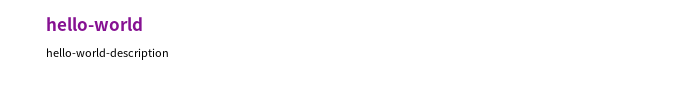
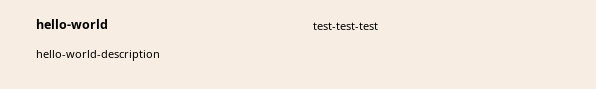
(169, 54) none -> [313,22,378,30] // test-test-test

